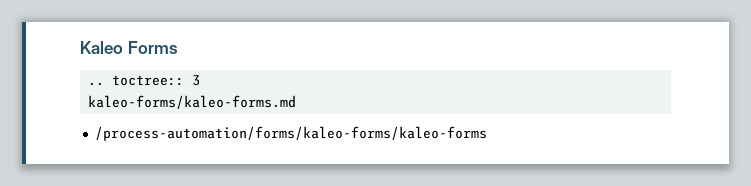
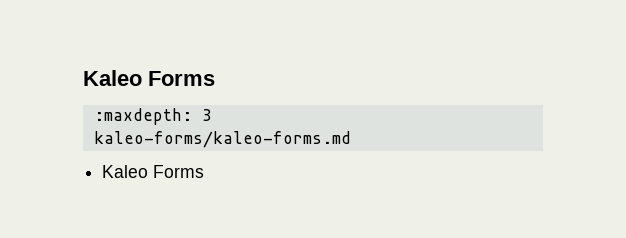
[88,75,185,86] .. toctree:: -> [93,108,192,125] :maxdepth:
[94,126,487,141] /process-automation/forms/kaleo-forms/kaleo-forms -> [102,165,205,178] Kaleo Forms

